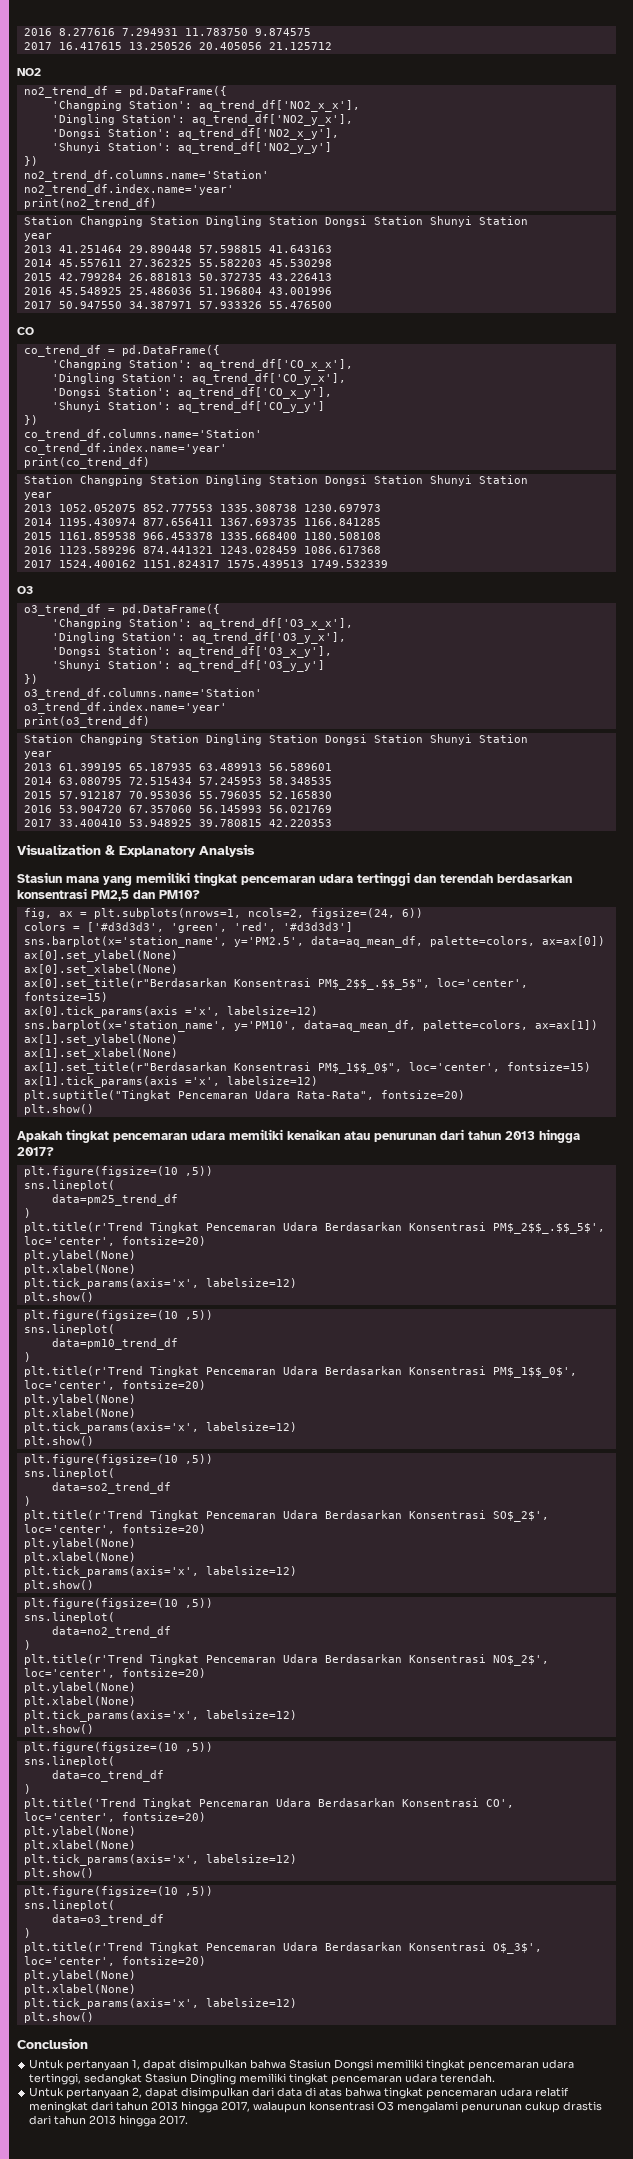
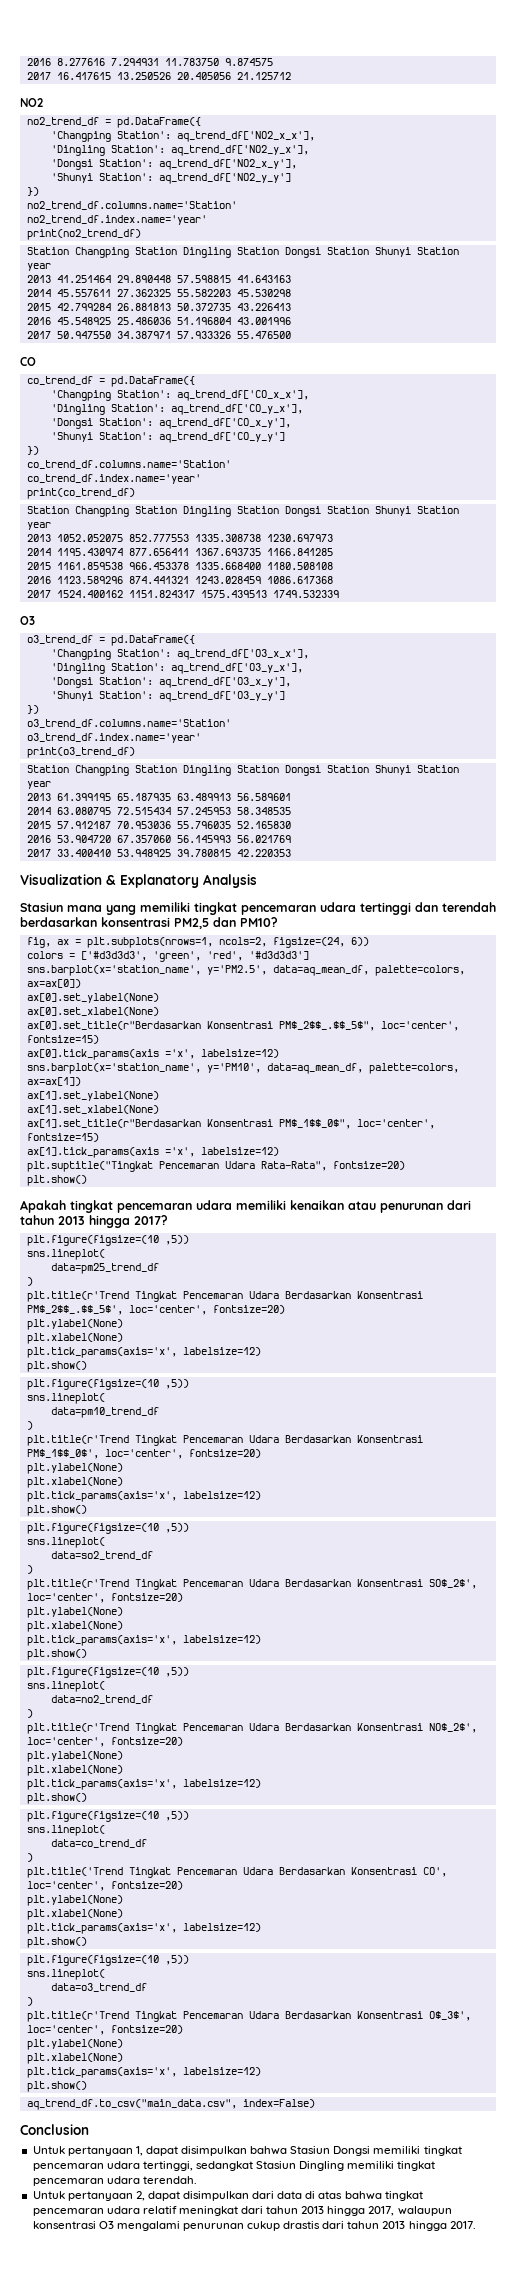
(94, 2017) none -> [26,2099,315,2110] // aq_trend_df.to_csv("main_data.csv", index=False)

